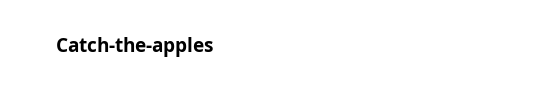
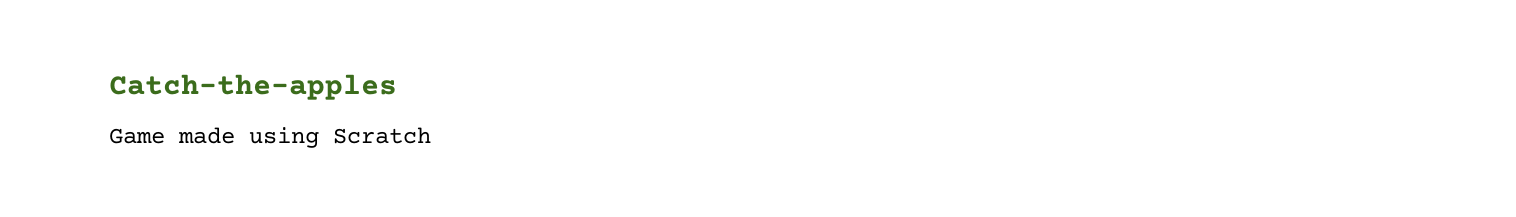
(213, 47) none -> [109,127,431,148] // Game made using Scratch

